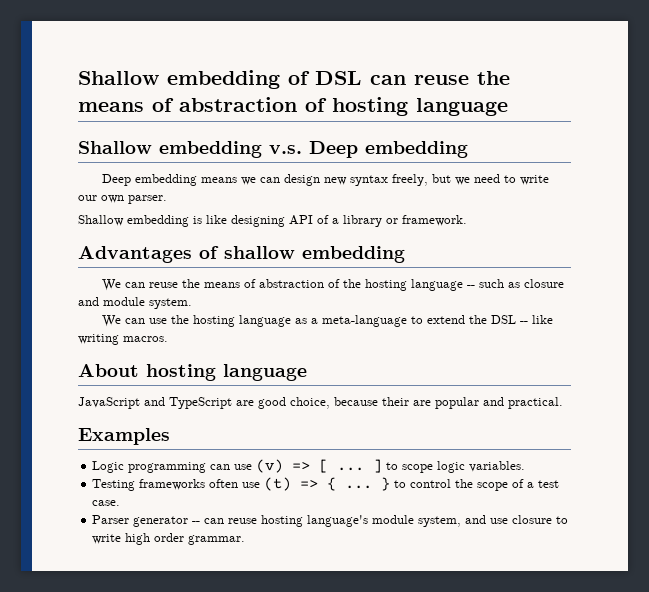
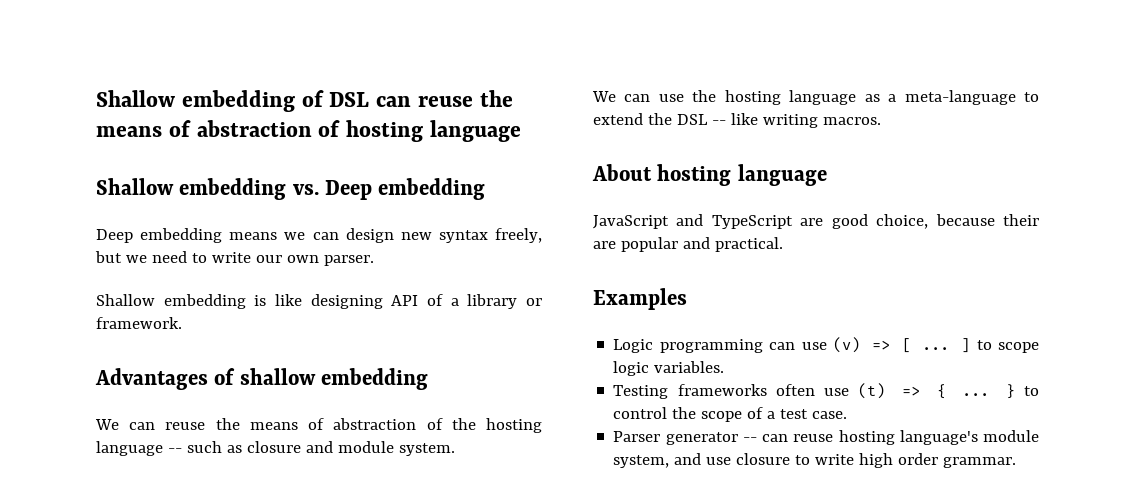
[269,145,302,154] v.s. -> [292,184,319,195] vs.

